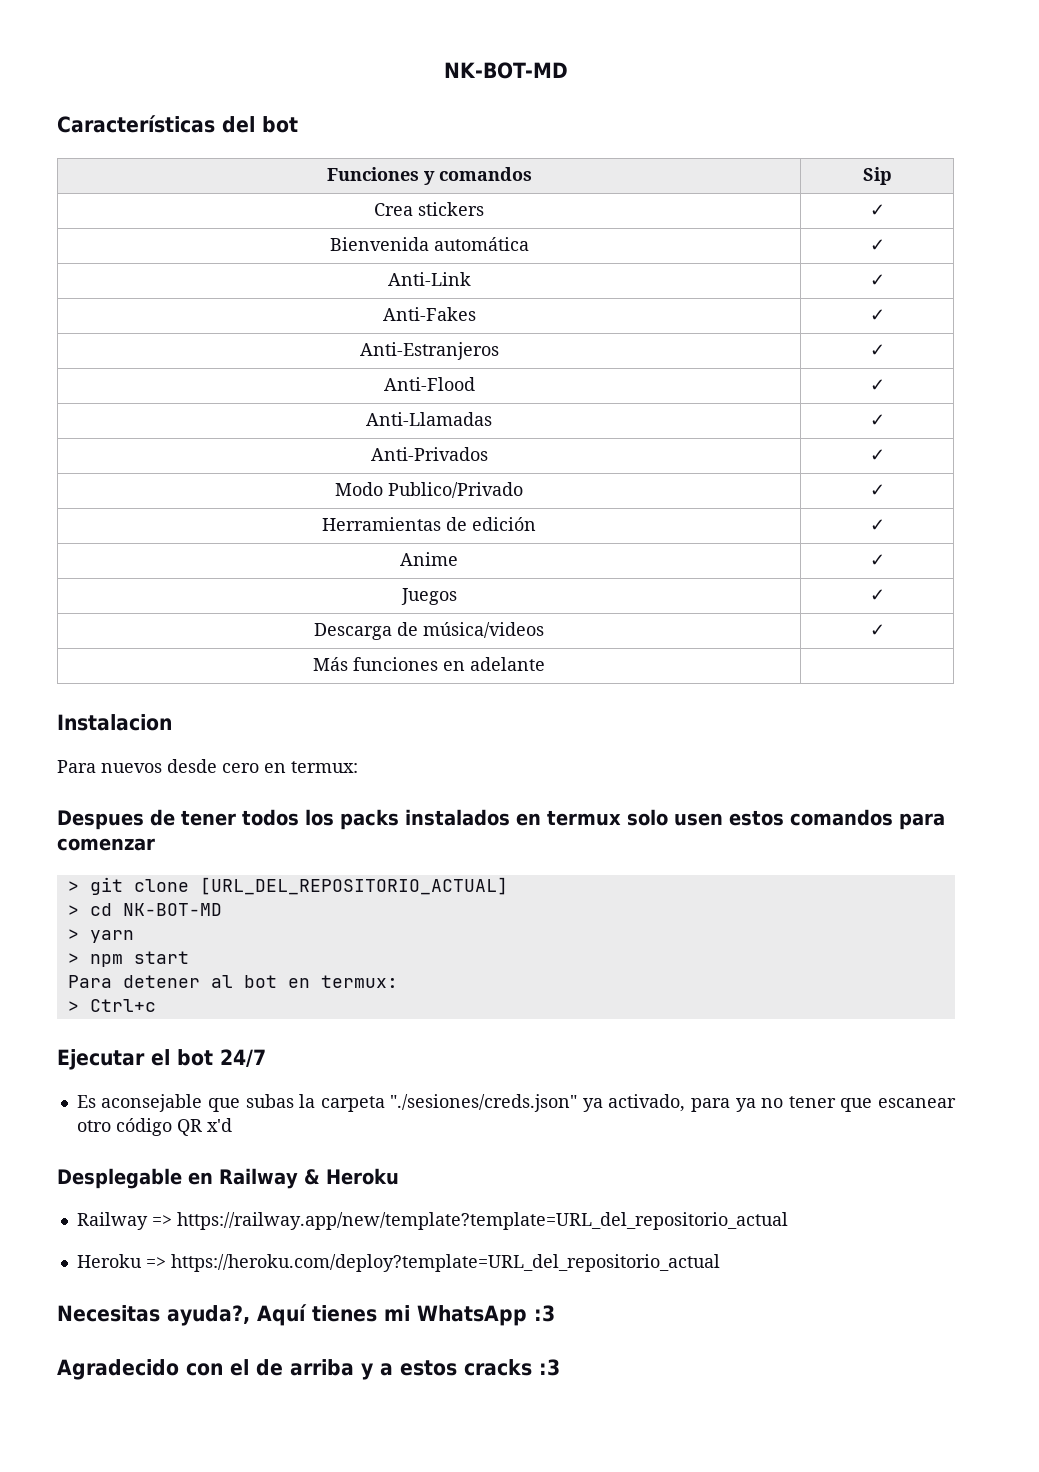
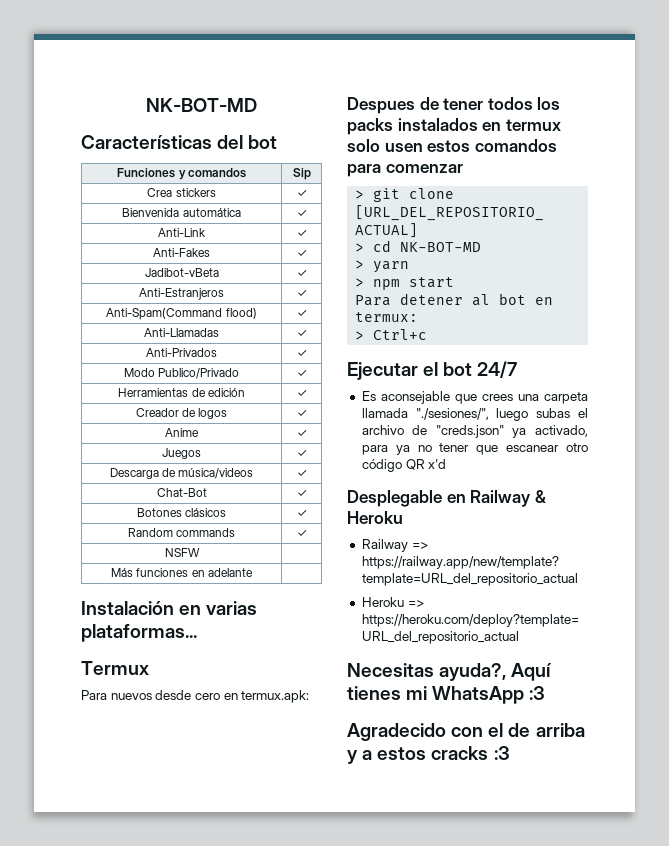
(885, 315) none -> [144,268,219,277] [296,270,307,277] // Jadibot-vBeta | ✓
[383,377,475,391] Anti-Flood -> [106,308,257,320] Anti-Spam(Command flood)
(885, 525) none -> [135,408,228,419] [296,410,307,417] // Creador de logos | ✓
(885, 630) none -> [156,488,207,497] [296,490,307,497] [136,508,227,517] [296,510,307,517] [127,528,236,537] [296,530,307,537] [164,548,200,557] // Chat-Bot | ✓ // Botones clásicos | ✓ // Random commands | ✓ // NSFW |
[57,714,172,731] Instalacion -> [81,601,258,615] [81,624,197,642] [81,661,149,675] Instalación en varias plataformas... // Termux
[291,761,358,773] termux: -> [241,690,310,703] termux.apk:
[245,1094,578,1112] subas la carpeta "./sesiones/creds.json" -> [481,392,588,404] [361,408,588,421] [361,425,504,438] crees una carpeta llamada "./sesiones/", luego subas el archivo de "creds.json"

